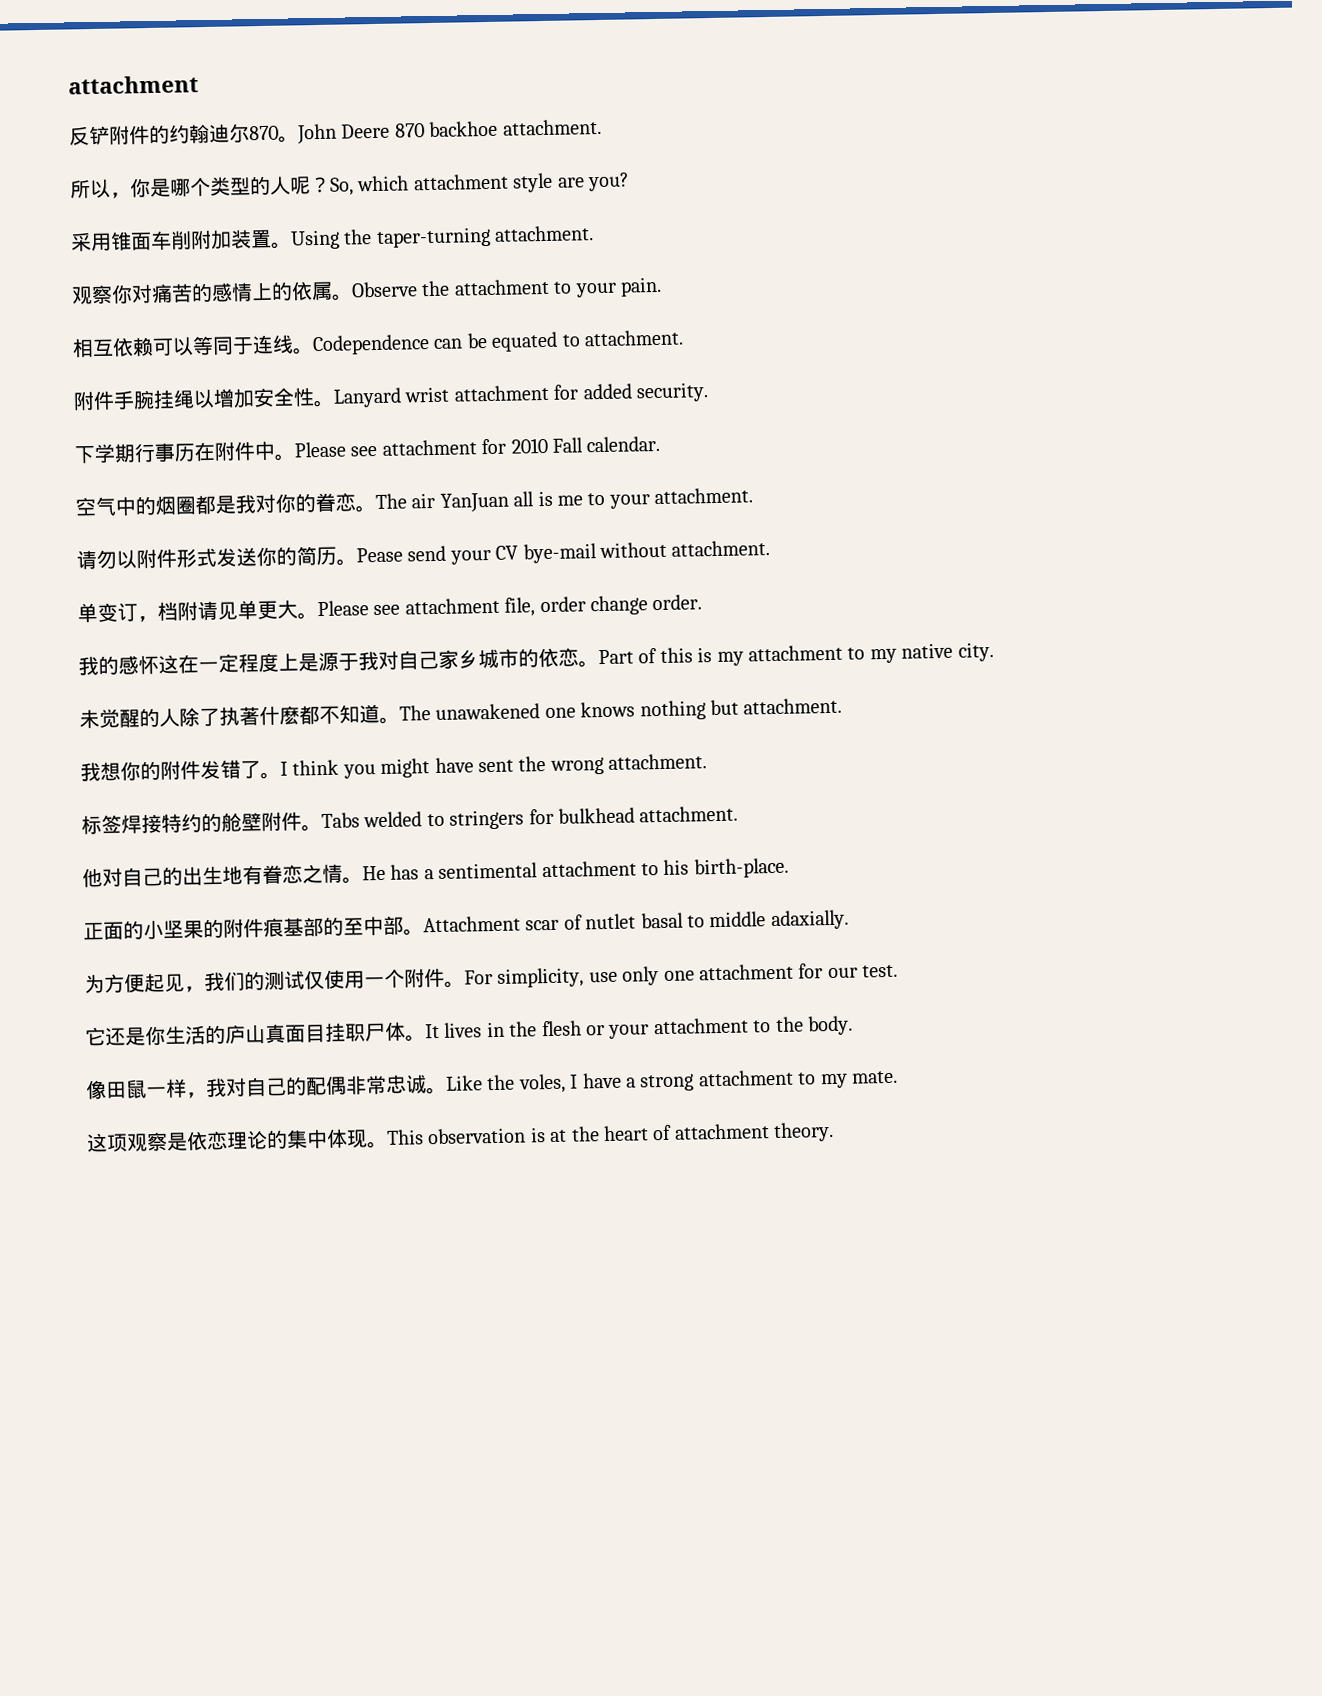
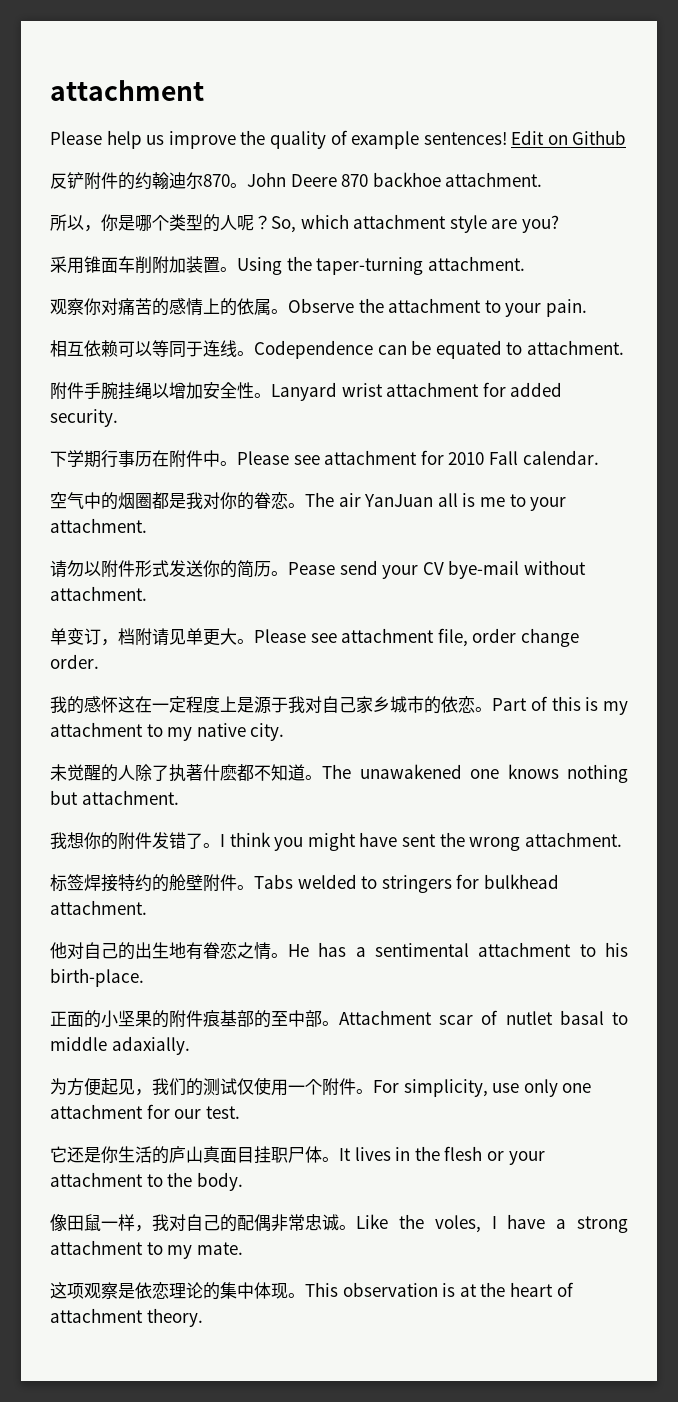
[68,75,199,95] attachment -> [50,80,204,101] [50,130,627,149] attachment // Please help us improve the quality of example sentences! Edit on Github

